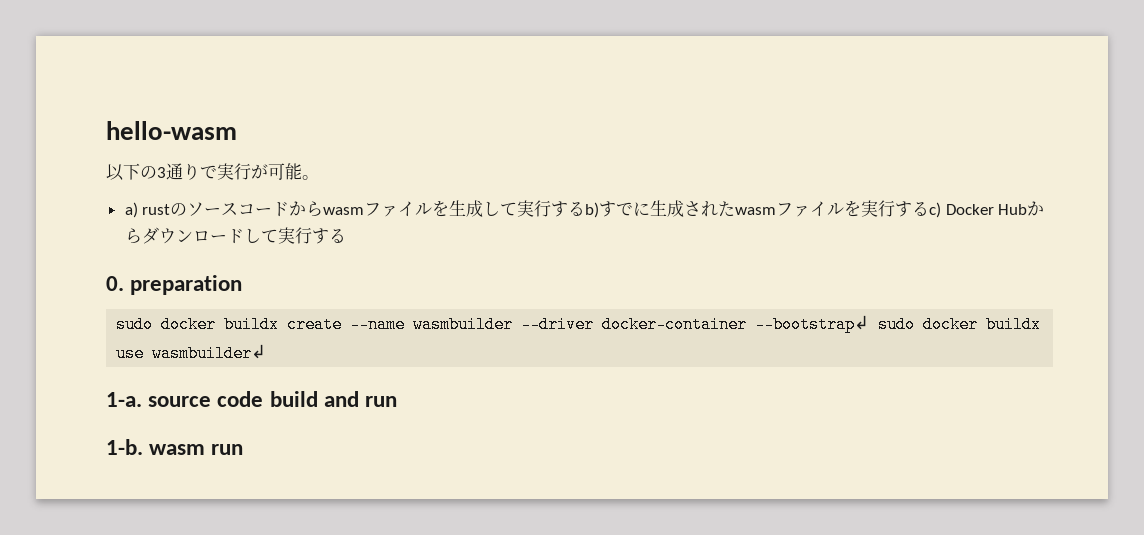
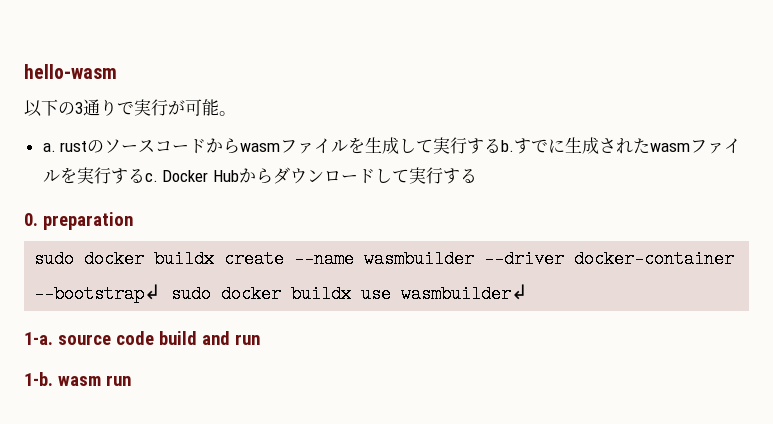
[124,202,138,218] a) -> [42,143,56,152] a.
[585,202,600,218] b) -> [501,140,515,152] b.
[929,202,942,218] c) -> [144,173,158,182] c.

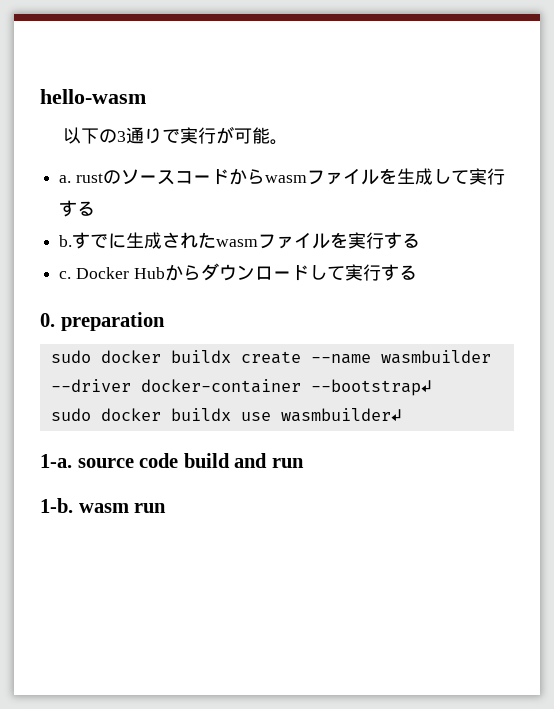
(502, 145) none -> (96, 208) //
(145, 175) none -> (421, 240) //
(162, 293) none -> (431, 387) //

